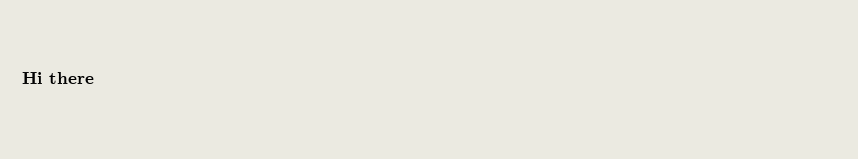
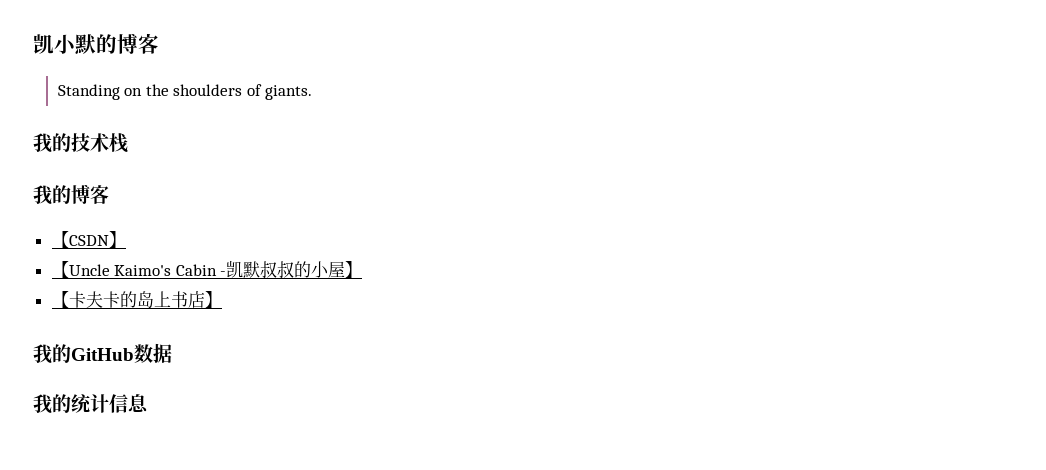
[22,72,94,84] Hi there -> [33,33,159,55] [57,84,312,100] [33,133,128,153] [33,184,109,205] [51,231,126,248] [51,260,363,278] [51,291,222,308] [33,343,172,364] [33,394,149,414] 凯小默的博客 // Standing on the shoulders of giants. // 我的技术栈 // 我的博客 // 【CSDN】 // 【Uncle Kaimo's Cabin -凯默叔叔的小屋】 // 【卡夫卡的岛上书店】 // 我的GitHub数据 // 我的统计信息

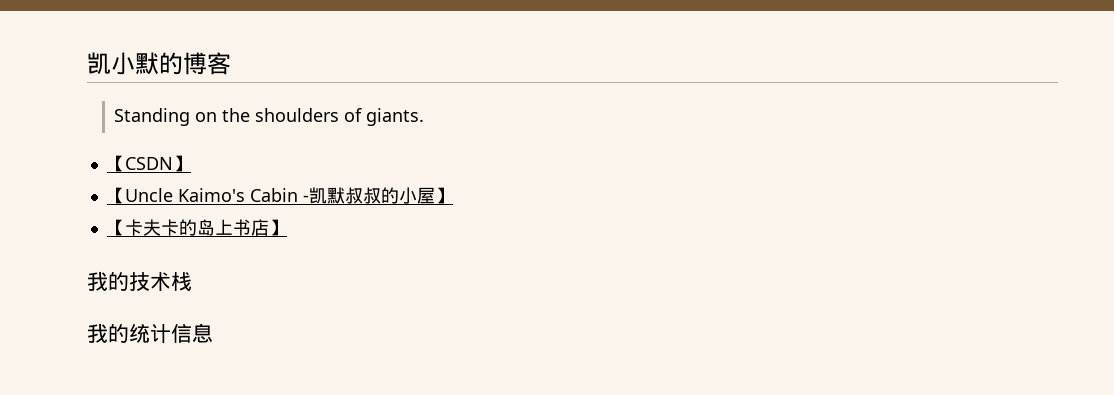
[33,133,128,153] [33,184,109,205] // 我的技术栈 // 我的博客 -> (425, 117) none
[71,343,172,363] GitHub数据 -> [129,272,192,291] 技术栈

